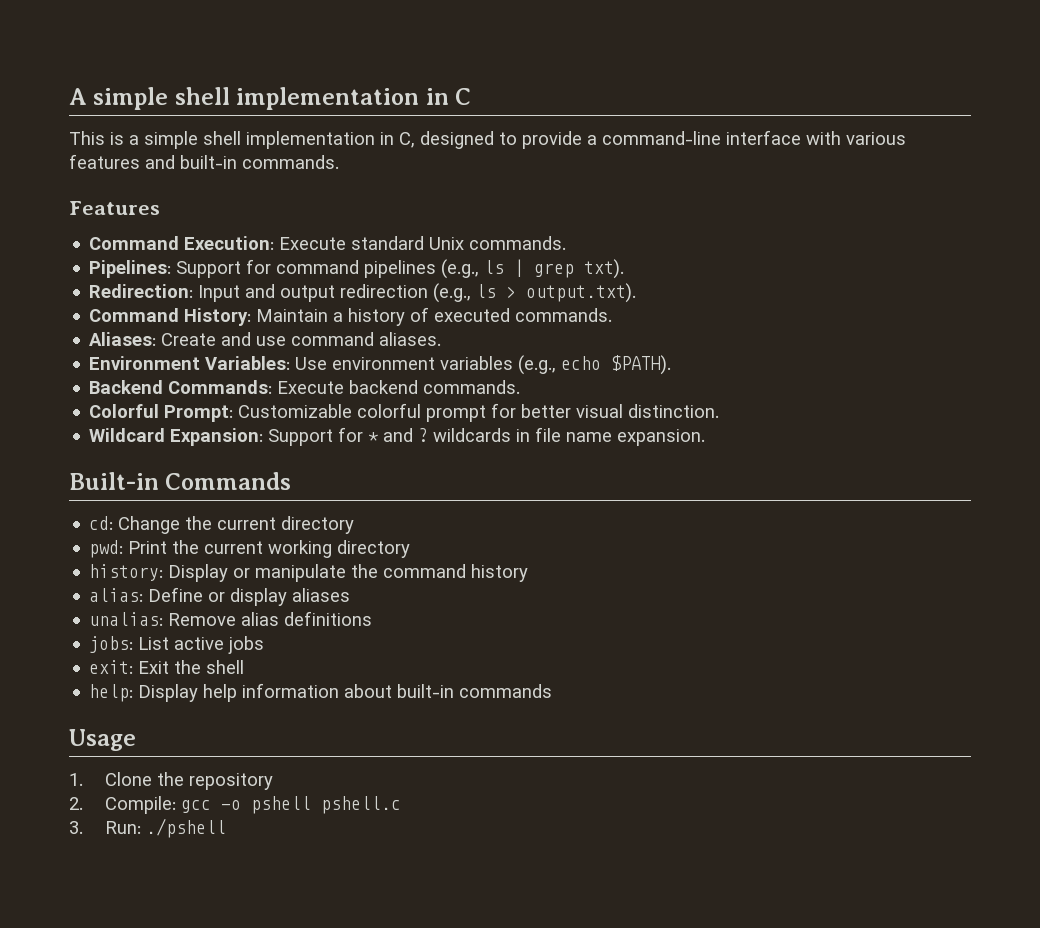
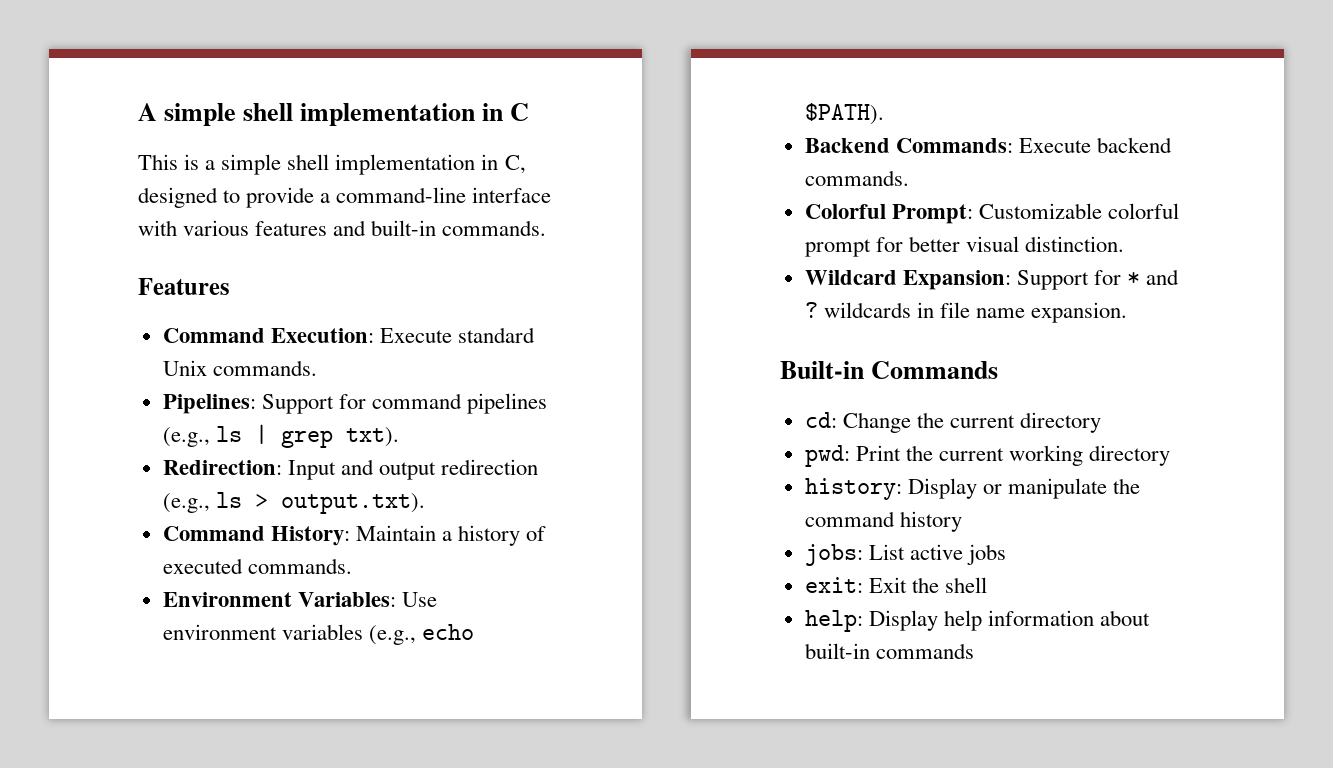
[89,332,442,346] // Aliases: Create and use command aliases. -> (352, 566) none
[89,587,351,606] [89,611,373,626] // alias: Define or display aliases // unalias: Remove alias definitions -> (962, 521) none
[69,729,136,751] [69,772,273,790] [69,796,401,814] [69,818,226,838] // Usage // 1. Clone the repository // 2. Compile: gcc -o pshell pshell.c // 3. Run: ./pshell -> (974, 651) none

